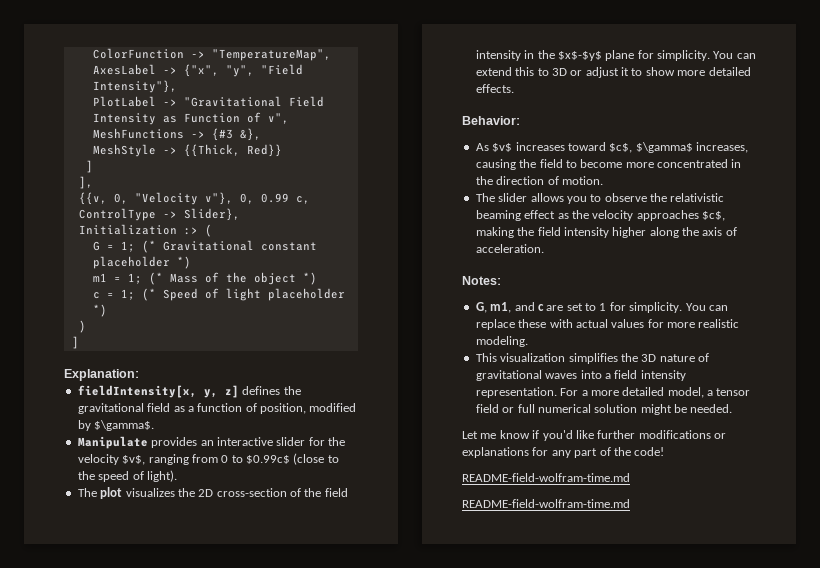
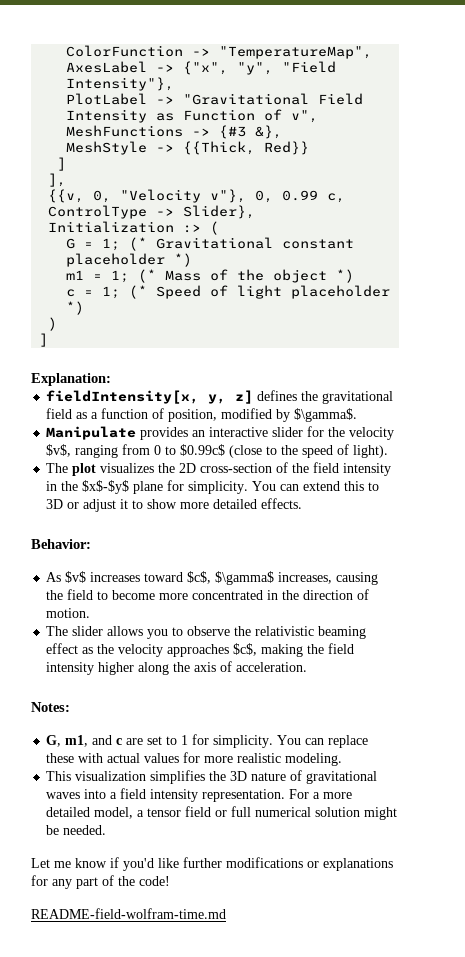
[462,499,630,508] // README-field-wolfram-time.md -> (226, 913) none

